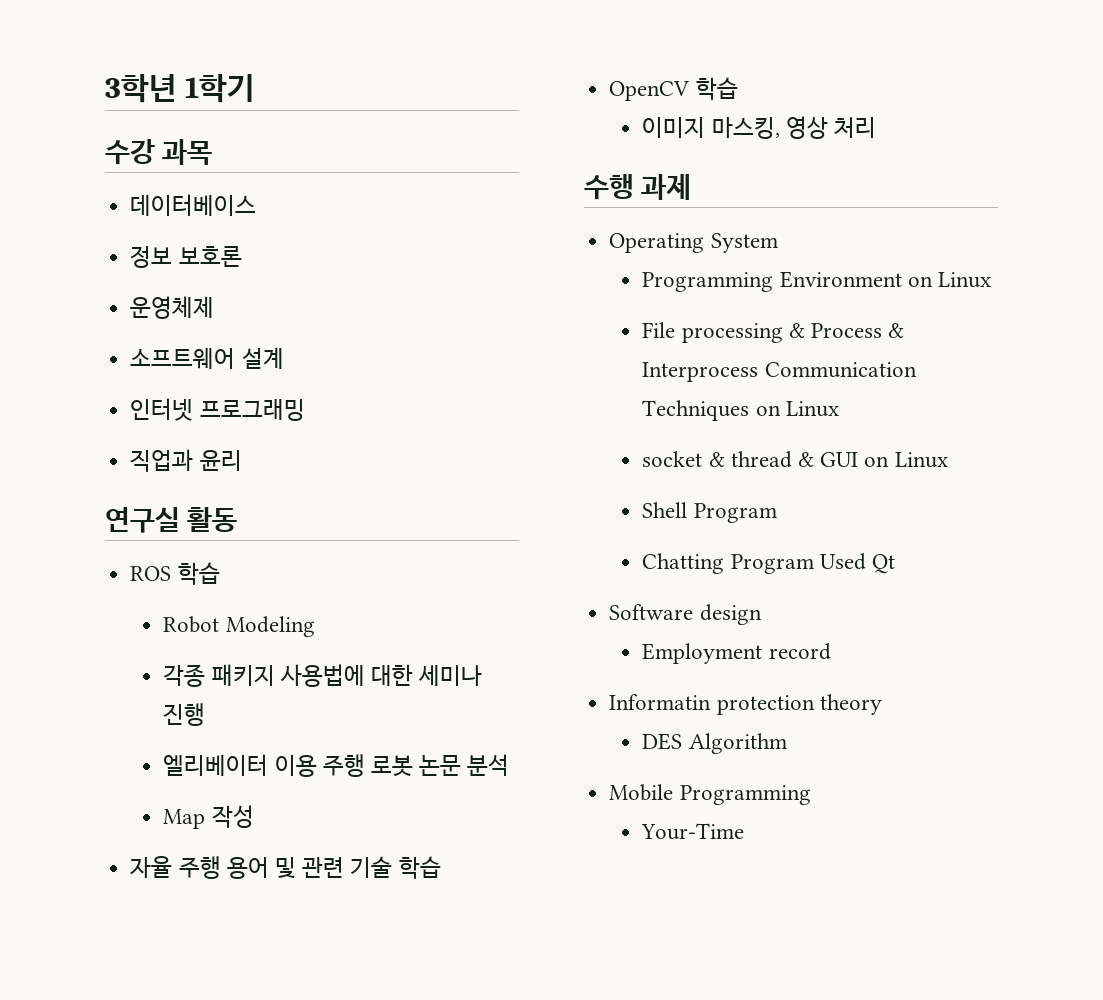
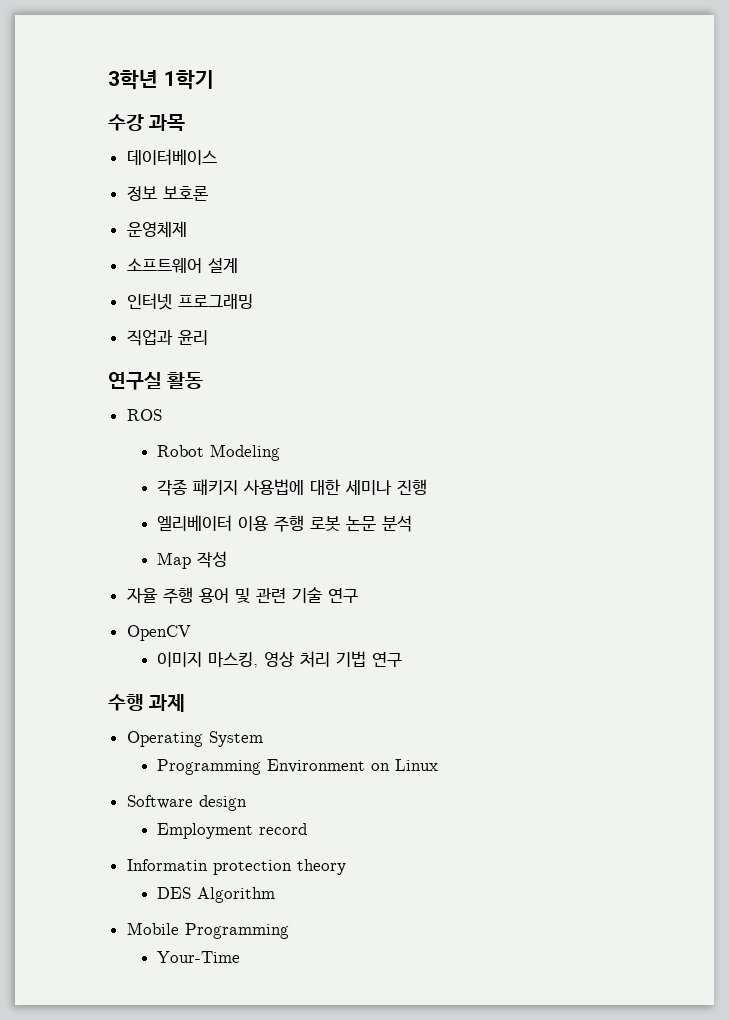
[177,562,220,585] 학습 -> (162, 415) none
[398,856,441,879] 학습 -> [327,588,358,603] 연구
[695,77,738,100] 학습 -> (191, 633) none
(876, 127) none -> [335,651,402,667] 기법 연구
[642,322,905,343] [642,362,917,382] [642,400,839,421] [642,451,948,468] [642,502,777,523] [642,553,895,574] // File processing & Process & Interprocess Communication Techniques on Linux // socket & thread & GUI on Linux // Shell Program // Chatting Program Used Qt -> (438, 765) none

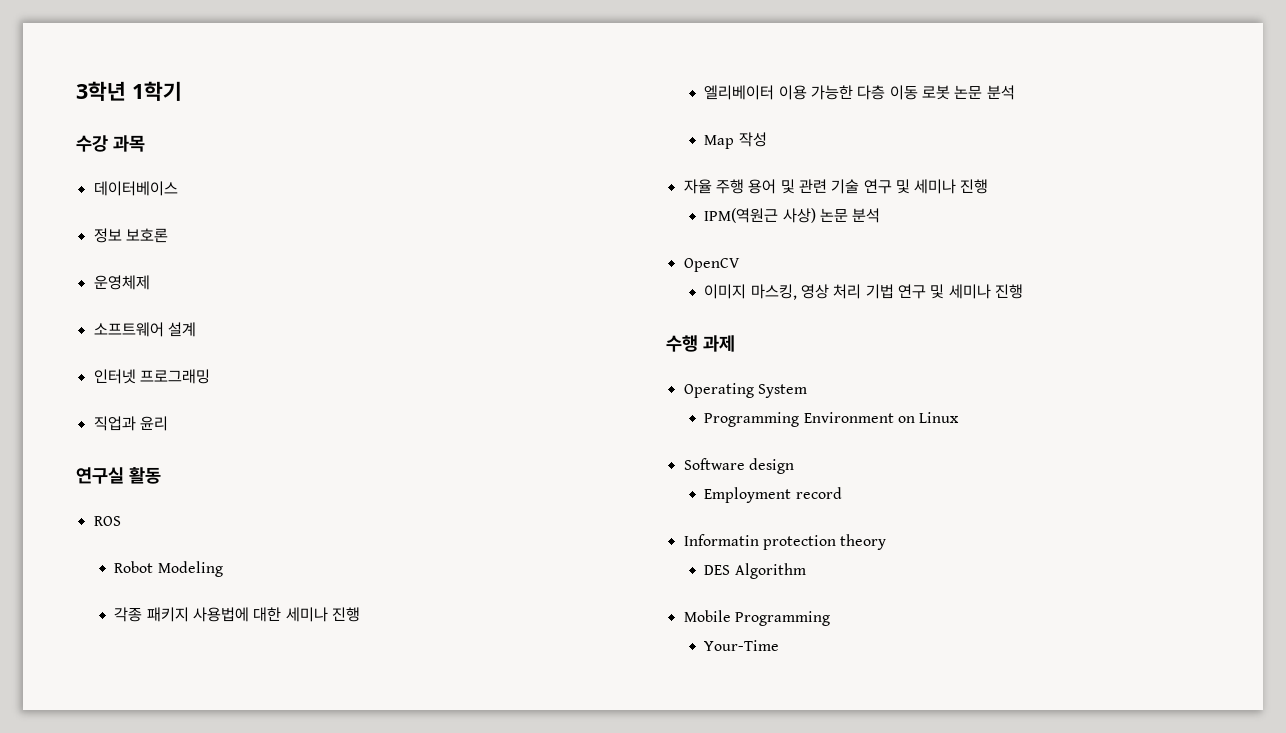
[273,515,304,532] 주행 -> [811,85,918,100] 가능한 다층 이동
(358, 595) none -> [895,179,989,194] [704,208,881,223] 및 세미나 진행 // IPM(역원근 사상) 논문 분석
(402, 659) none -> [930,284,1024,299] 및 세미나 진행

